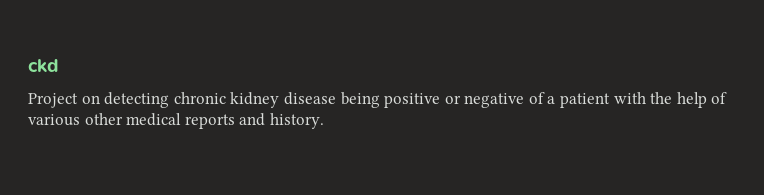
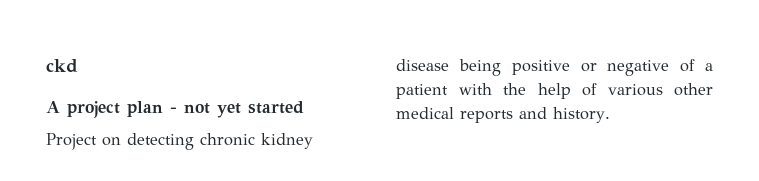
(59, 66) none -> [46,101,304,118] // A project plan - not yet started

